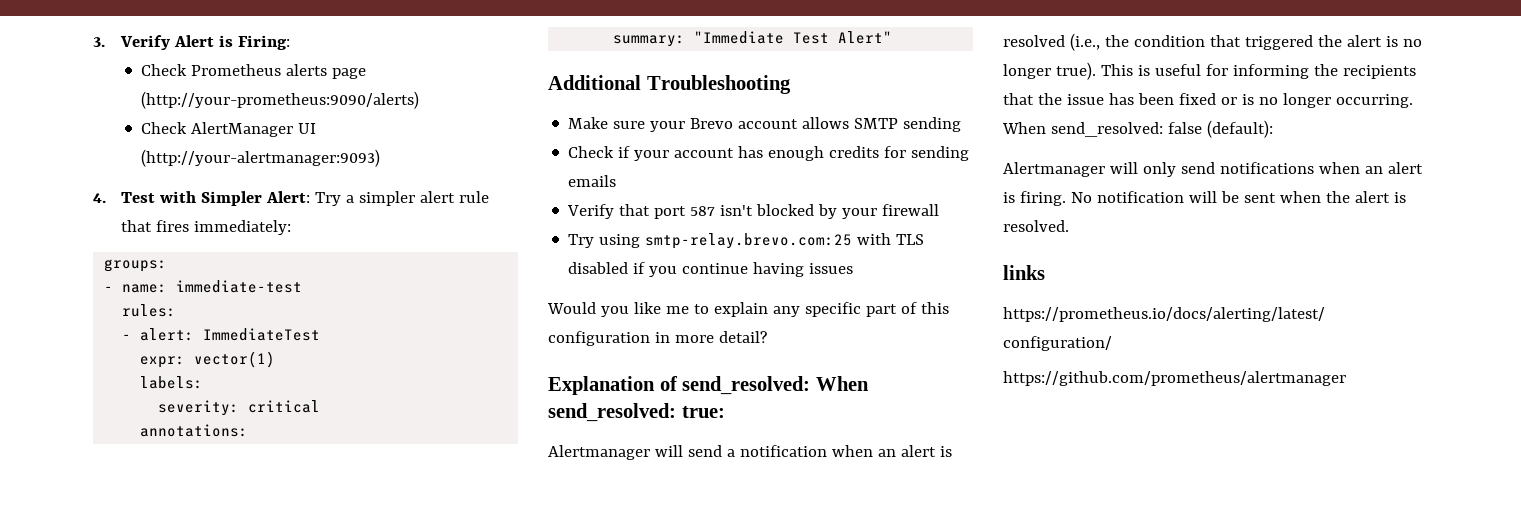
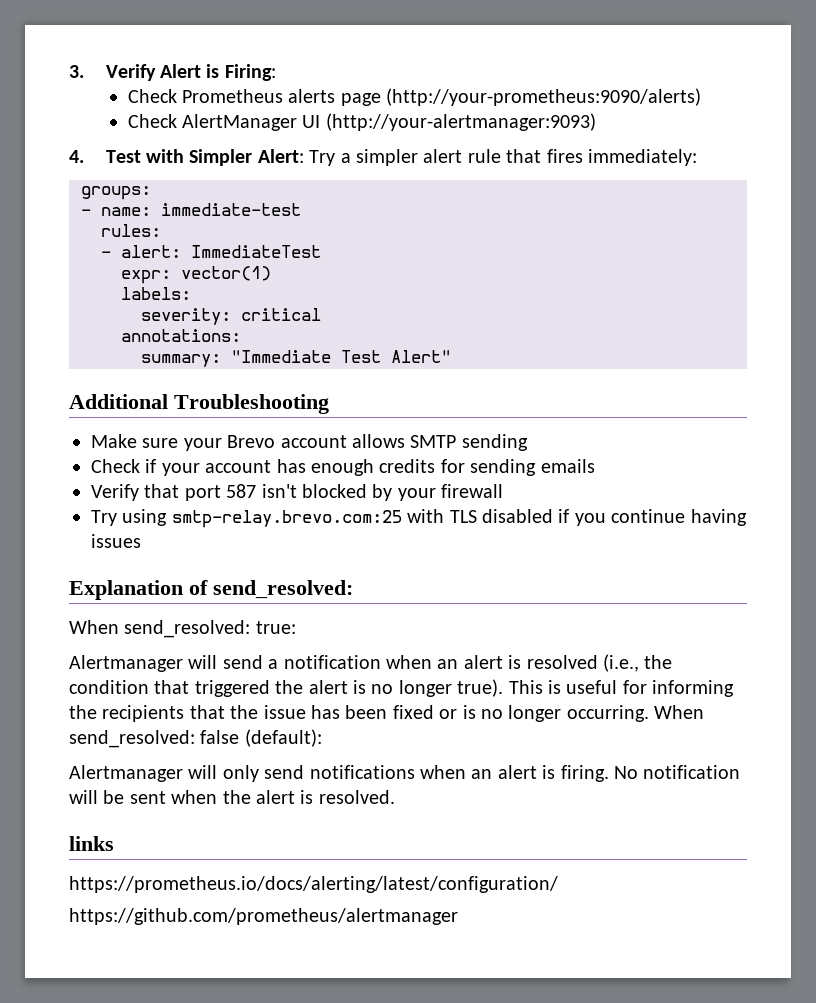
[547,302,949,317] [548,331,767,346] // Would you like me to explain any specific part of this configuration in more detail? -> (141, 541) none
(811, 385) none -> (353, 589) //

